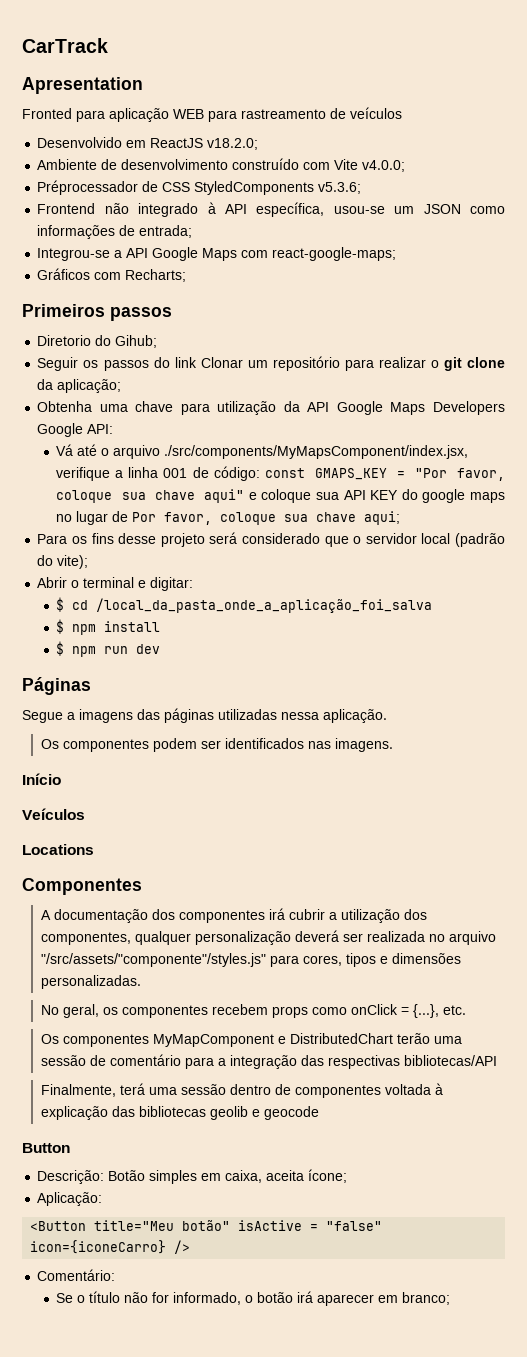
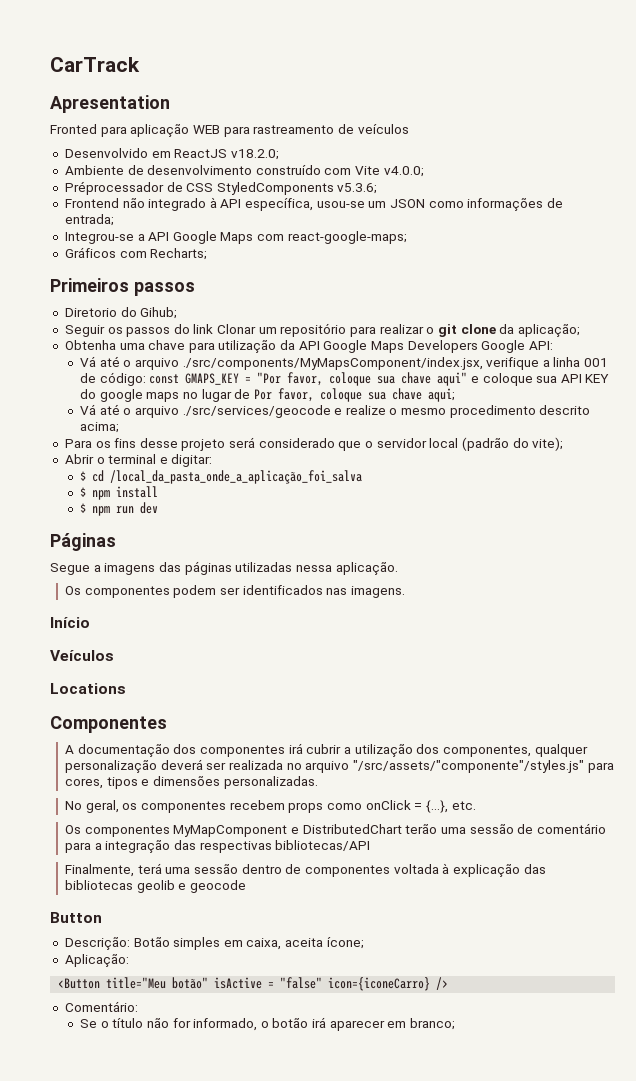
(401, 518) none -> [79,404,591,418] [79,422,119,433] // Vá até o arquivo ./src/services/geocode e realize o mesmo procedimento descrito acima;

